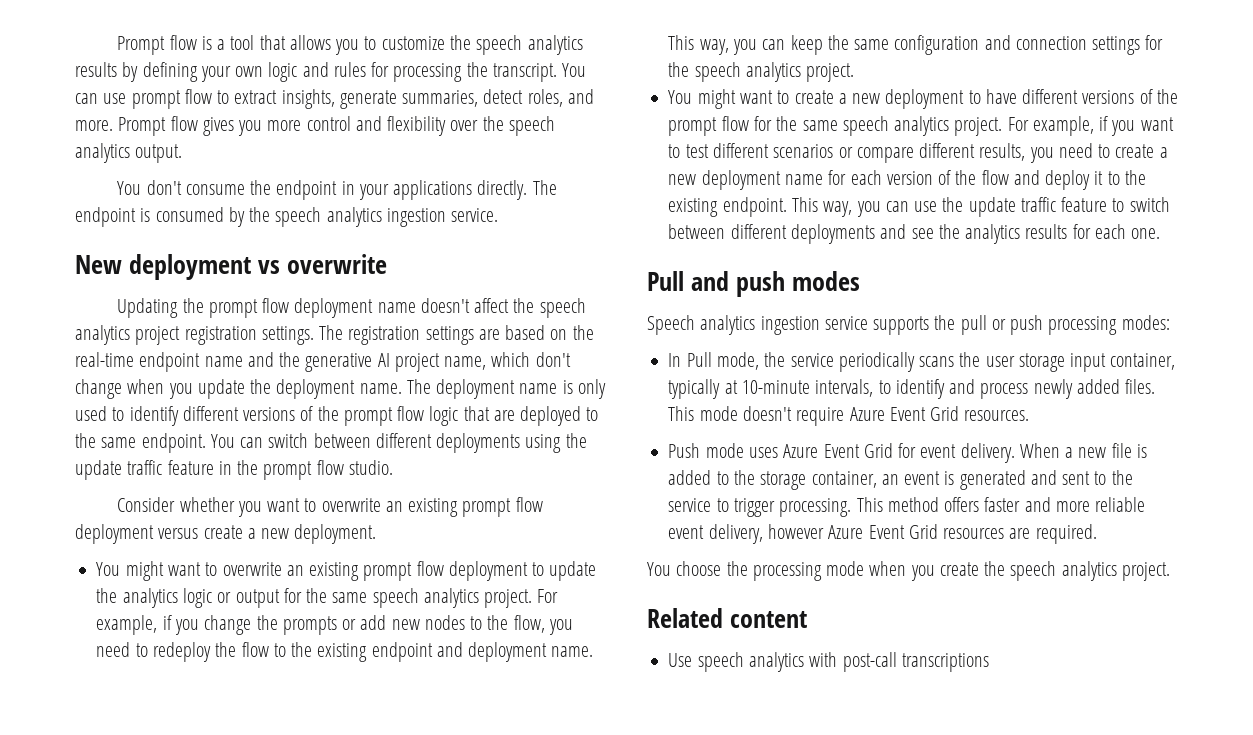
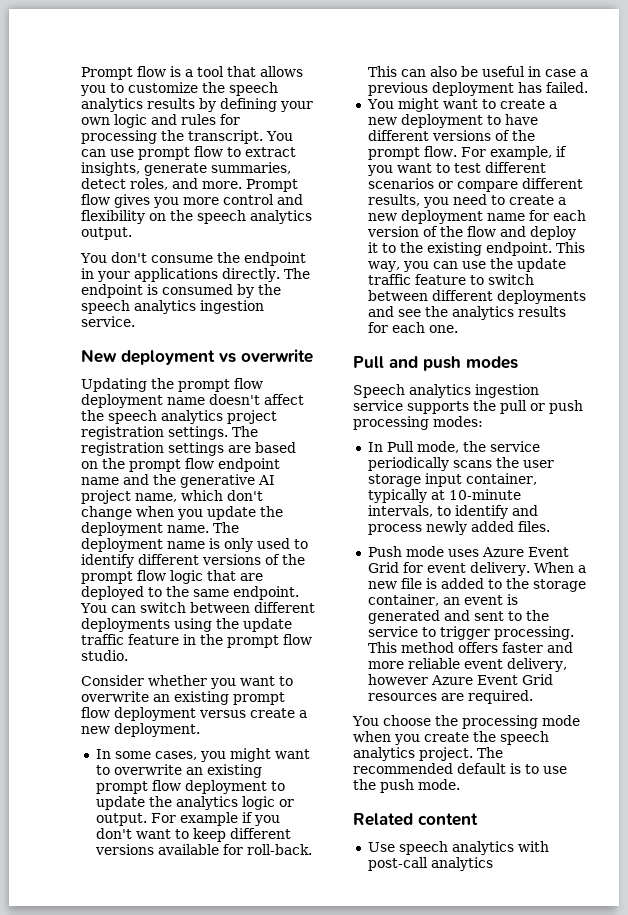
[450,120,479,131] over -> [149,213,166,221] on
[75,352,134,367] real-time -> [129,458,214,472] prompt flow
[96,562,121,576] You -> [95,749,226,762] In some cases, you
[235,588,559,608] [96,615,573,635] [96,642,594,662] [668,35,1164,55] [668,62,855,82] output for the same speech analytics project. For example, if you change the prompts or add new nodes to the flow, you need to redeploy the flow to the existing endpoint and deployment name. This way, you can keep the same configuration and connection settings for the speech analytics project. -> [95,812,280,826] [95,828,291,842] [94,844,312,855] [367,66,588,77] [367,82,588,96] output. For example if you don't want to keep different versions available for roll-back. This can also be useful in case a previous deployment has failed.
[721,116,1003,136] flow for the same speech analytics project. -> [423,146,457,157] flow.
[668,406,1030,426] This mode doesn't require Azure Event Grid resources. -> (550, 526) none
(1170, 571) none -> [477,747,503,758] [353,763,567,774] [353,779,460,793] The recommended default is to use the push mode.
[901,653,989,672] transcriptions -> [430,857,493,871] analytics

